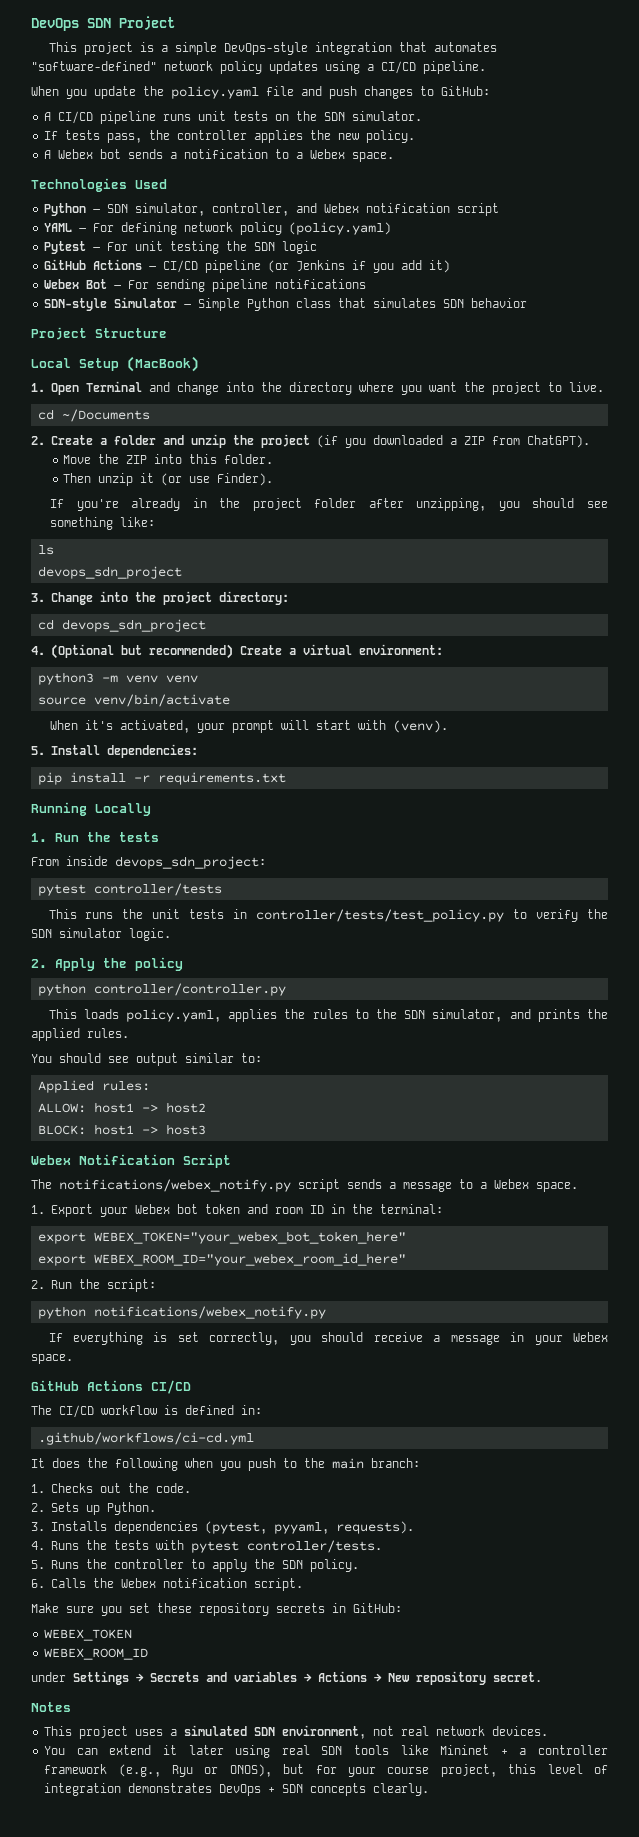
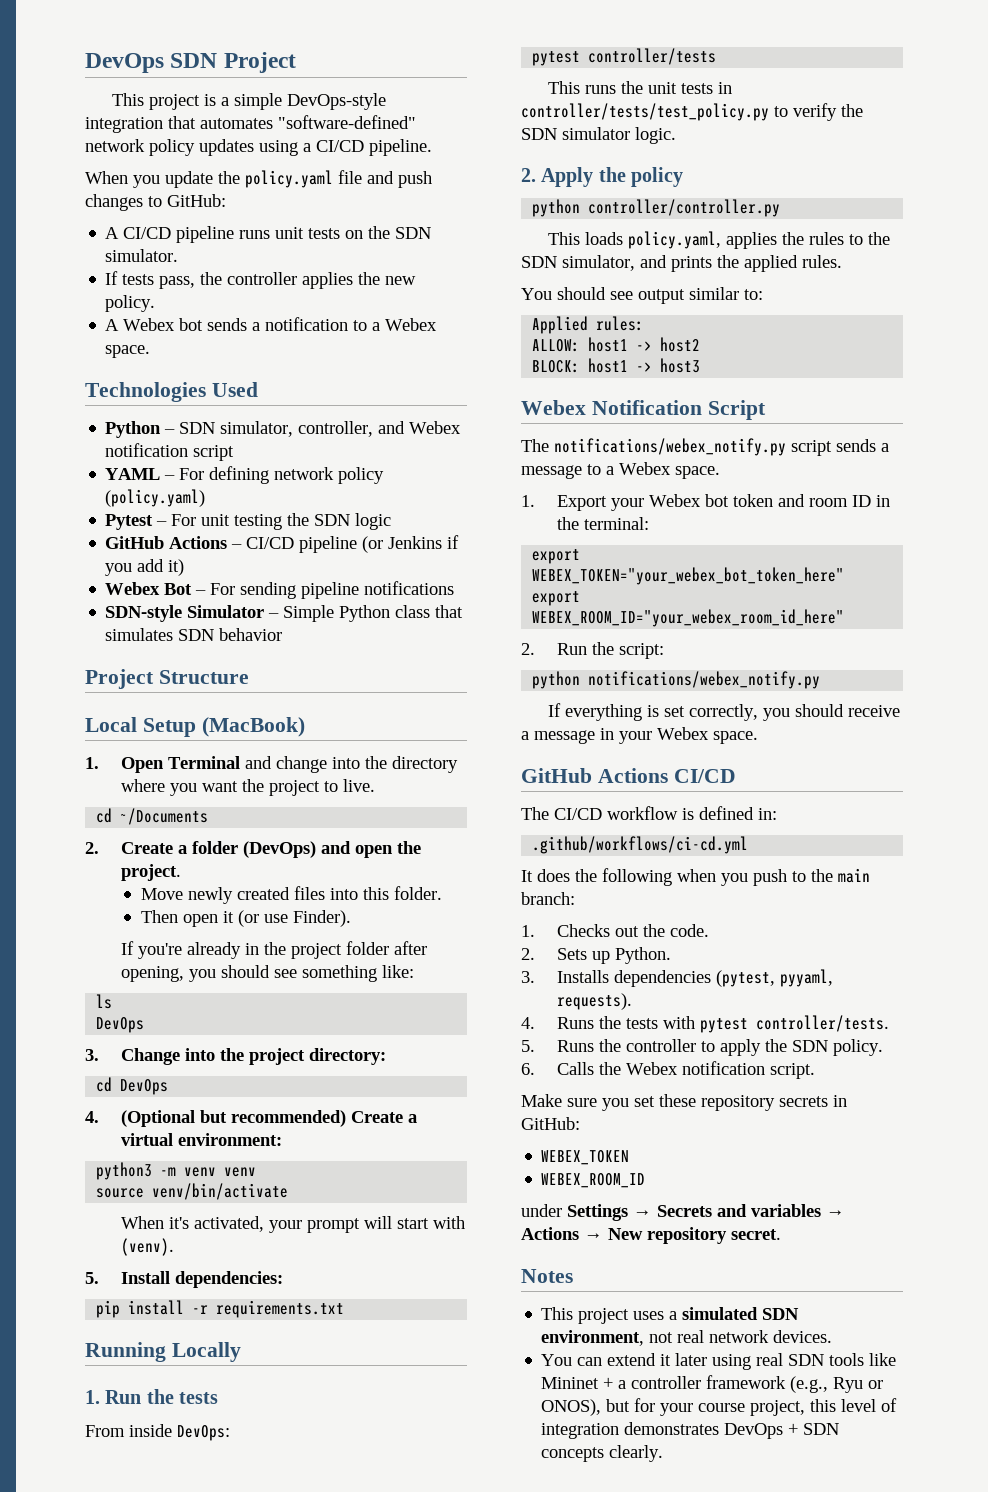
[163,434,590,448] [63,454,148,464] and unzip the project (if you downloaded a ZIP from ChatGPT). // Move the ZIP -> [242,841,421,858] [120,864,181,881] [141,886,326,904] (DevOps) and open the project. // Move newly created files
[98,473,134,486] unzip -> [183,914,219,927] open
[416,498,487,511] unzipping, -> [120,966,184,982] opening,
[38,566,183,579] devops_sdn_project -> [96,1017,145,1033] DevOps
[62,619,207,632] devops_sdn_project -> [120,1079,169,1095] DevOps
[115,856,266,869] devops_sdn_project: -> [177,1425,230,1441] DevOps:

